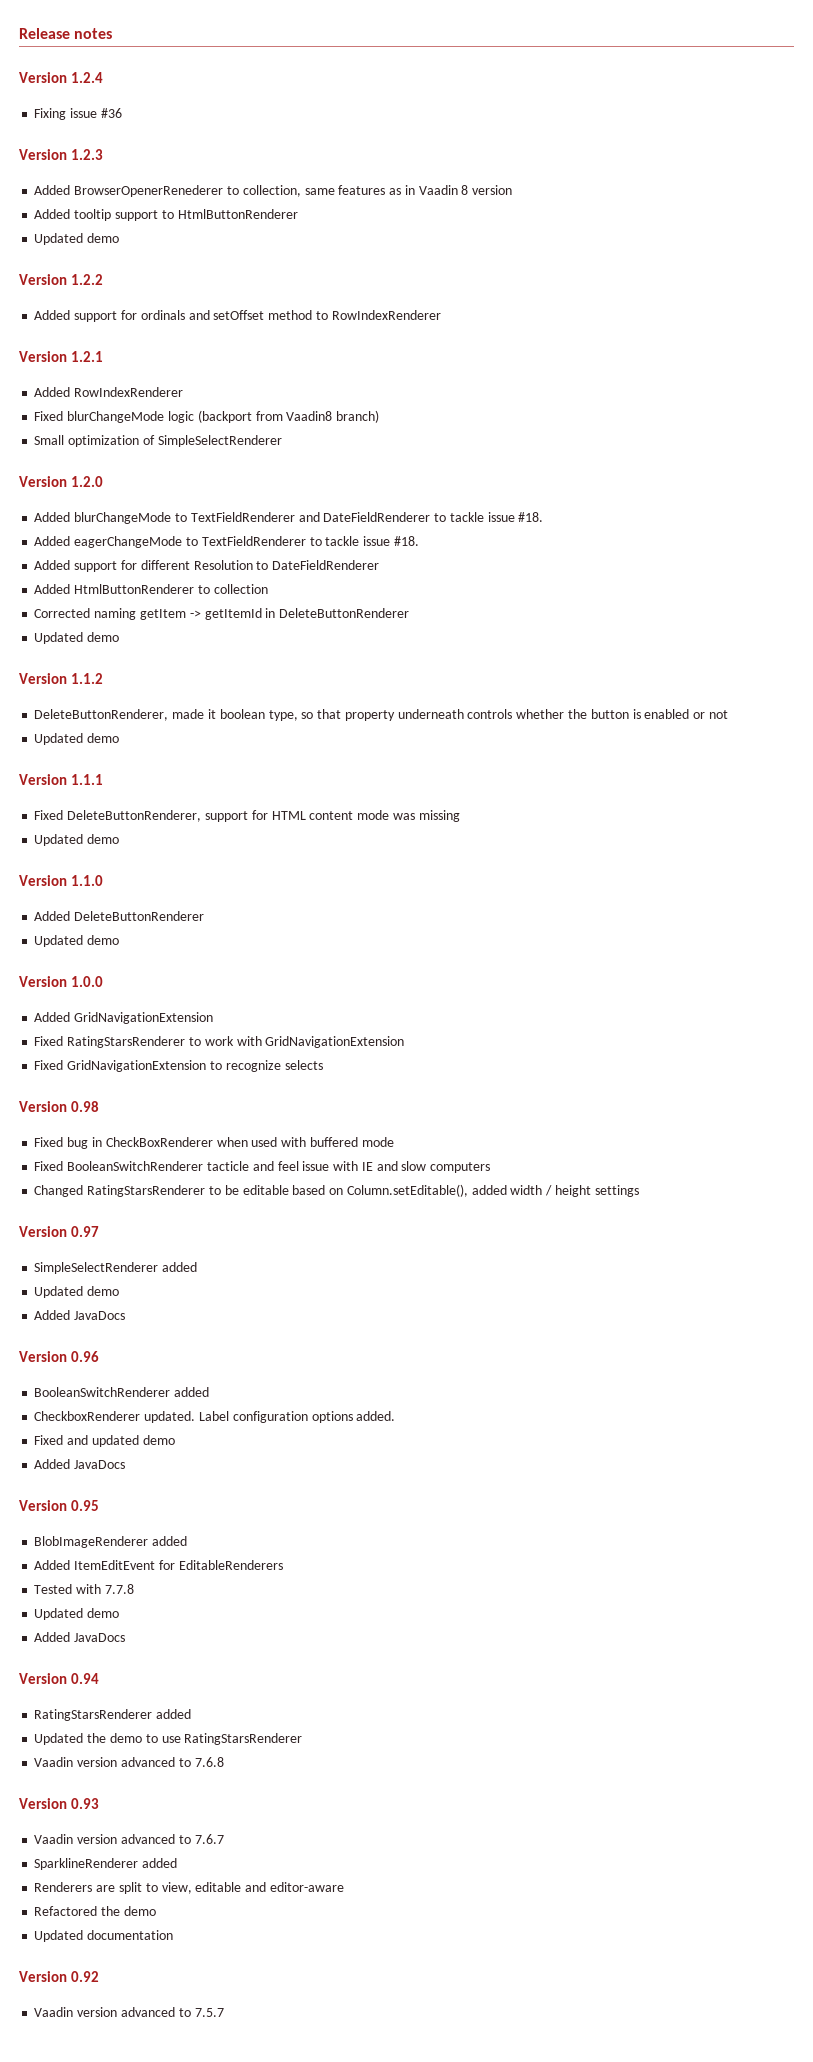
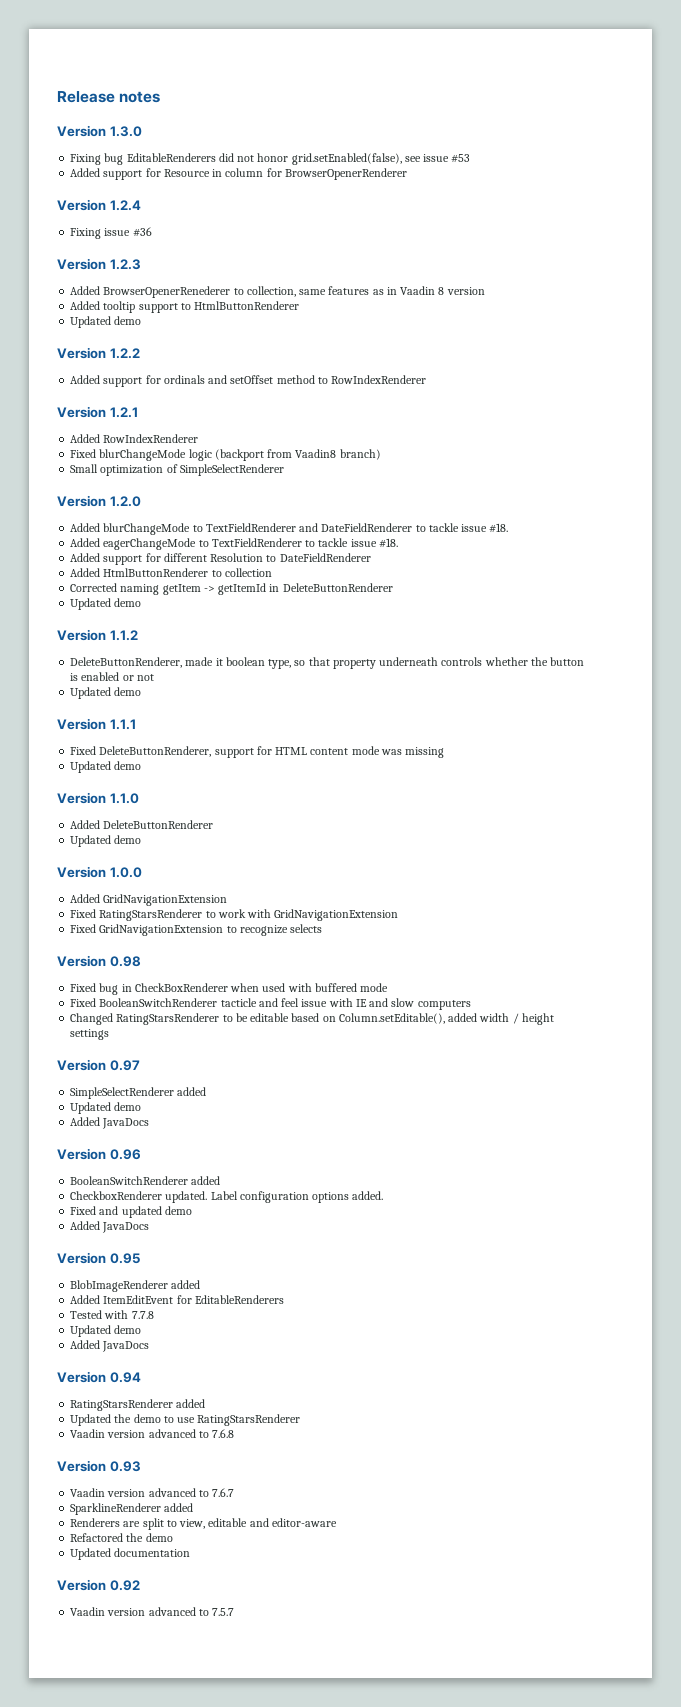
(113, 33) none -> [57,125,142,137] [70,153,471,165] [70,168,407,180] // Version 1.3.0 // Fixing bug EditableRenderers did not honor grid.setEnabled(false), see issue #53 // Added support for Resource in column for BrowserOpenerRenderer

